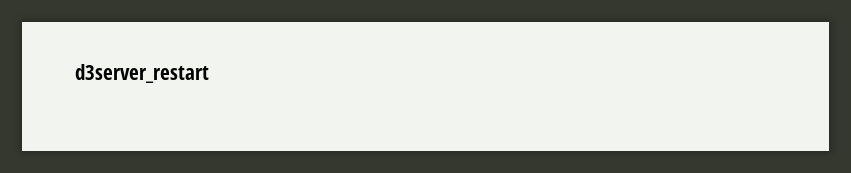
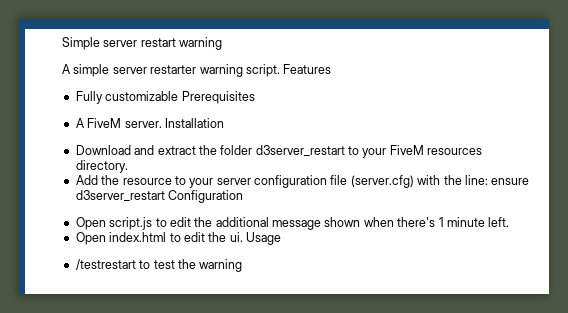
[75,64,209,83] d3server_restart -> [62,37,223,50] [62,64,332,77] [75,91,255,104] [75,118,224,128] [75,145,483,158] [75,160,128,173] [75,175,530,188] [75,190,244,203] [75,217,510,230] [75,232,281,245] [75,259,243,272] Simple server restart warning // A simple server restarter warning script. Features // Fully customizable Prerequisites // A FiveM server. Installation // Download and extract the folder d3server_restart to your FiveM resources directory. // Add the resource to your server configuration file (server.cfg) with the line: ensure d3server_restart Configuration // Open script.js to edit the additional message shown when there's 1 minute left. // Open index.html to edit the ui. Usage // /testrestart to test the warning

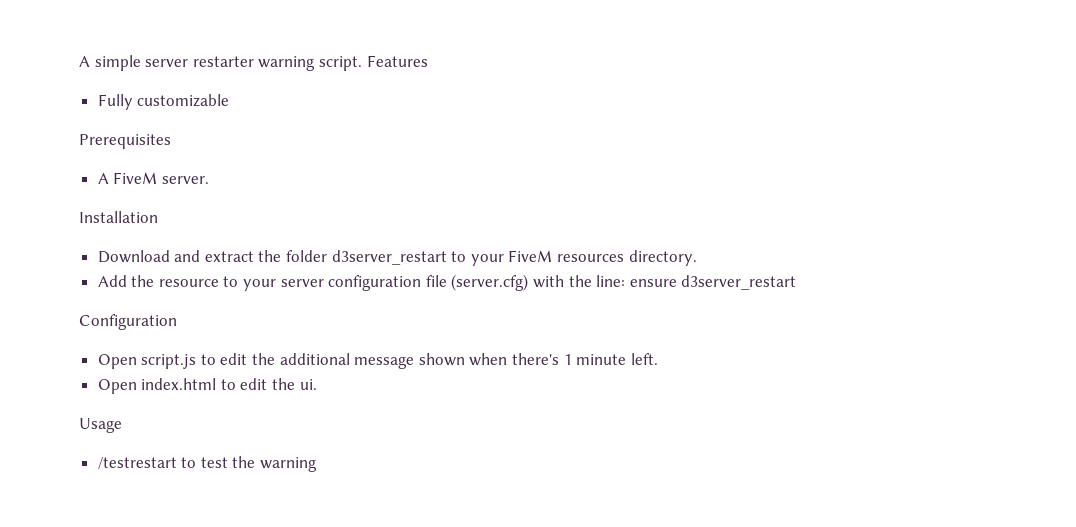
[62,37,223,50] Simple server restart warning // -> (79, 61) none
(179, 96) none -> (230, 100) //
(162, 124) none -> (209, 180) //
(165, 195) none -> (797, 282) //
(243, 237) none -> (317, 384) //

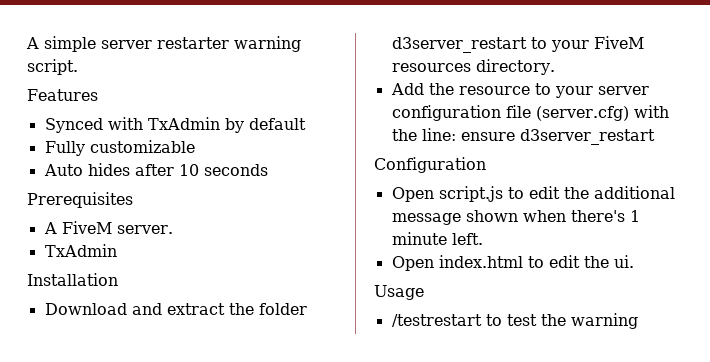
(362, 63) none -> (78, 67) //
[97,94,230,110] Fully customizable -> [44,117,306,133] [44,140,195,156] [43,163,268,176] Synced with TxAdmin by default // Fully customizable // Auto hides after 10 seconds
(209, 180) none -> [44,244,117,257] // TxAdmin

